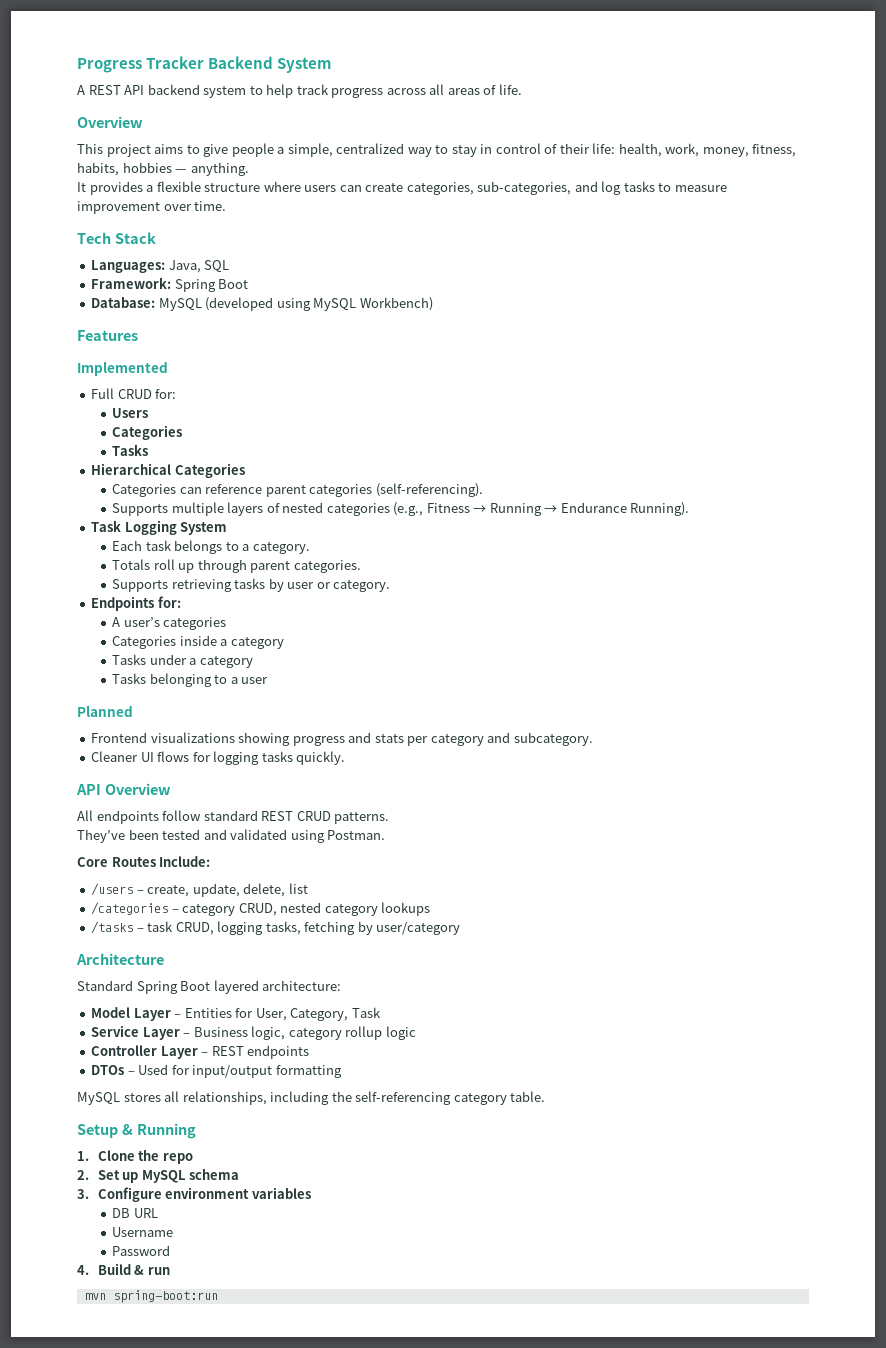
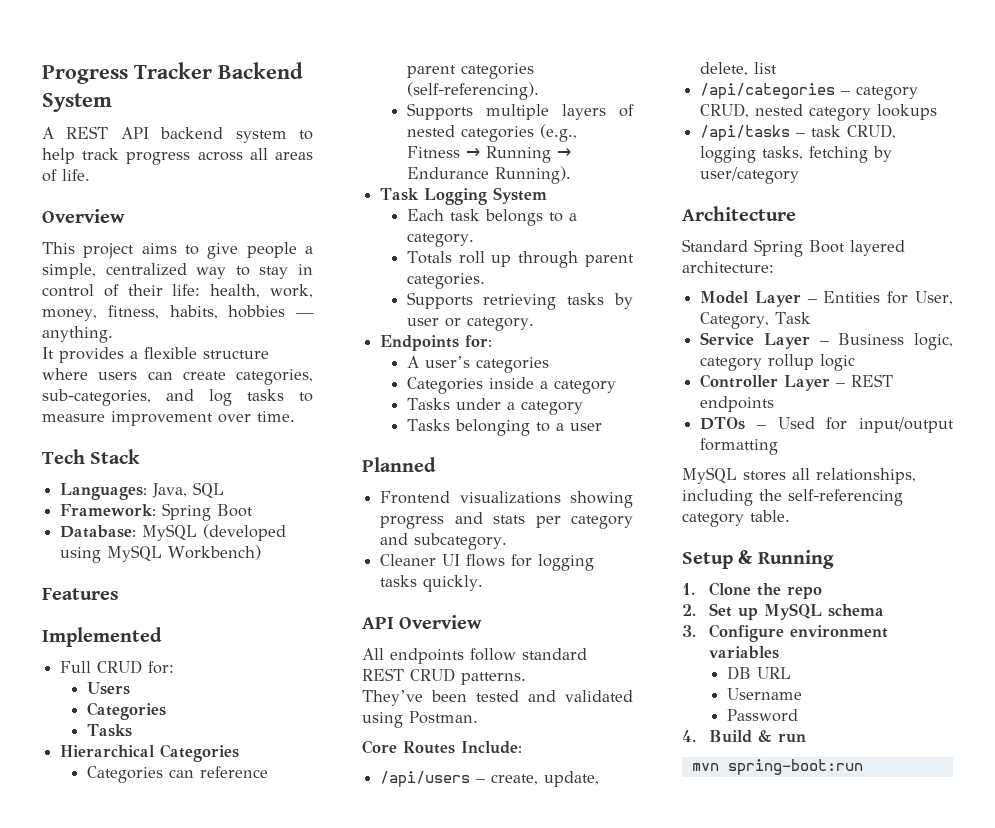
[91,883,134,896] /users -> [380,771,471,787] /api/users
[91,902,169,915] /categories -> [700,83,836,99] /api/categories
[91,921,134,934] /tasks -> [700,125,791,141] /api/tasks

